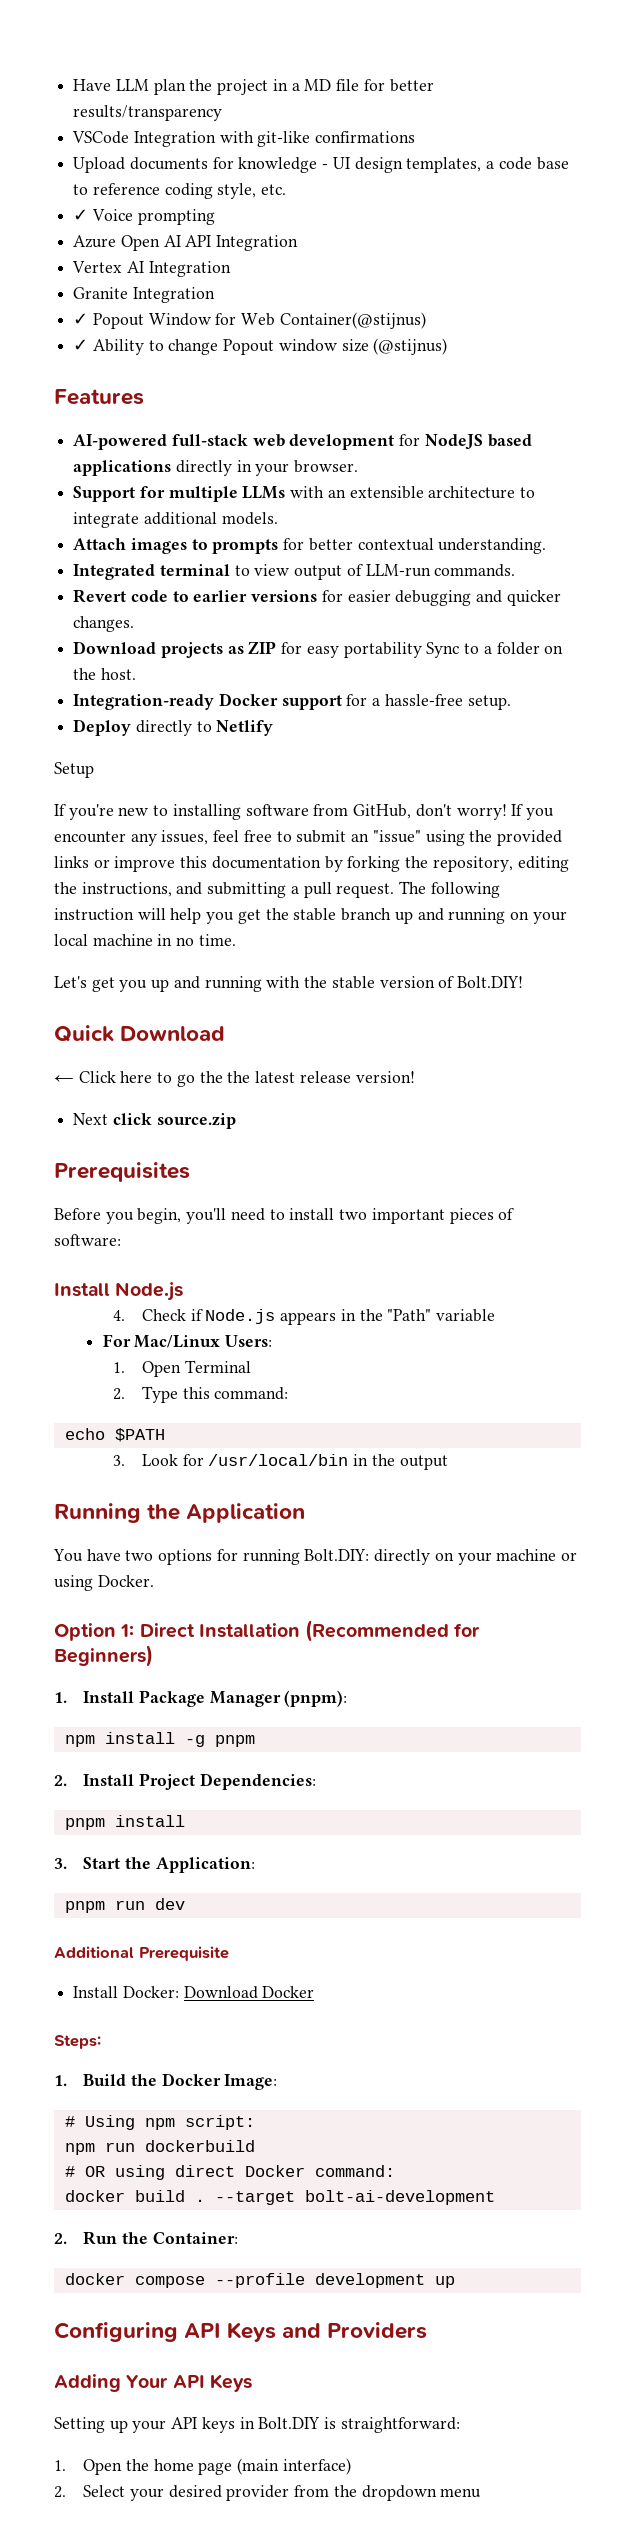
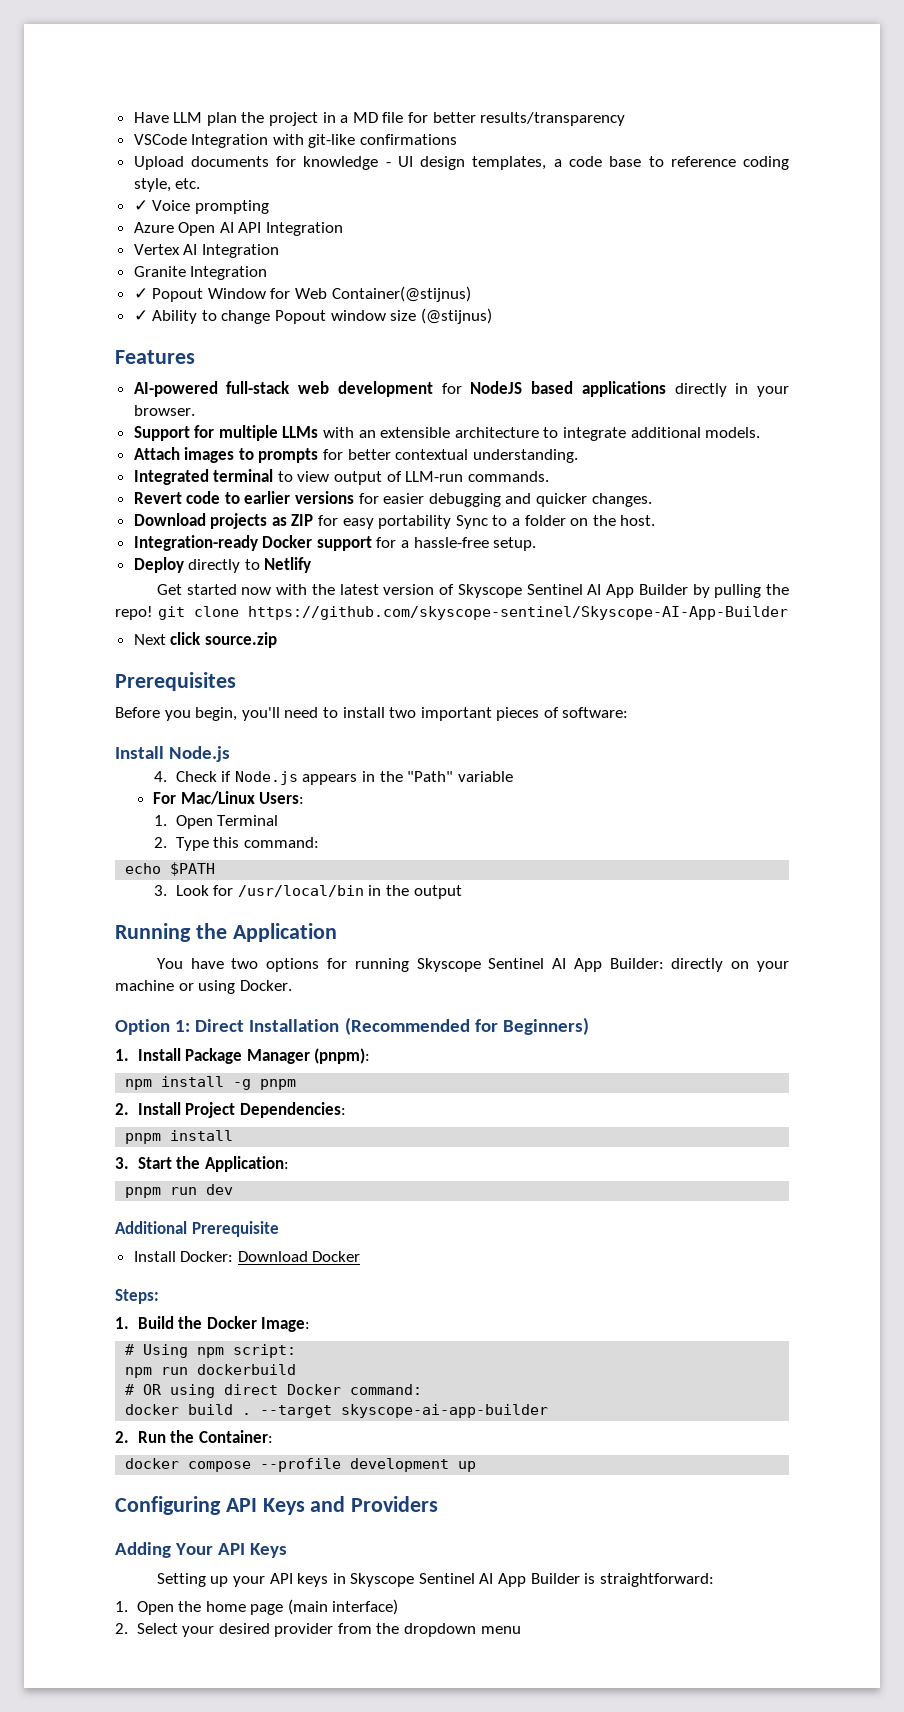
[54,762,94,778] [54,804,554,820] [54,830,562,846] [54,856,569,872] [54,881,500,898] [54,908,567,924] [54,934,236,946] [54,976,262,992] Setup // If you're new to installing software from GitHub, don't worry! If you encounter any issues, feel free to submit an "issue" using the provided links or improve this documentation by forking the repository, editing the instructions, and submitting a pull request. The following instruction will help you get the stable branch up and running on your local machine in no time. // Let's get you up and running -> [156,584,272,595] Get started now
[331,976,375,989] stable -> [339,584,379,595] latest
[456,976,523,988] [54,1025,226,1042] [54,1071,415,1087] Bolt.DIY! // Quick Download // ← Click here to go the the latest release version! -> [457,584,789,598] [115,606,788,620] Skyscope Sentinel AI App Builder by pulling the repo! git clone https://github.com/skyscope-sentinel/Skyscope-AI-App-Builder
[304,1549,370,1561] Bolt.DIY: -> [416,958,664,972] Skyscope Sentinel AI App Builder:
[304,2190,495,2205] bolt-ai-development -> [341,1404,549,1418] skyscope-ai-app-builder
[258,2417,321,2429] Bolt.DIY -> [350,1573,580,1587] Skyscope Sentinel AI App Builder

